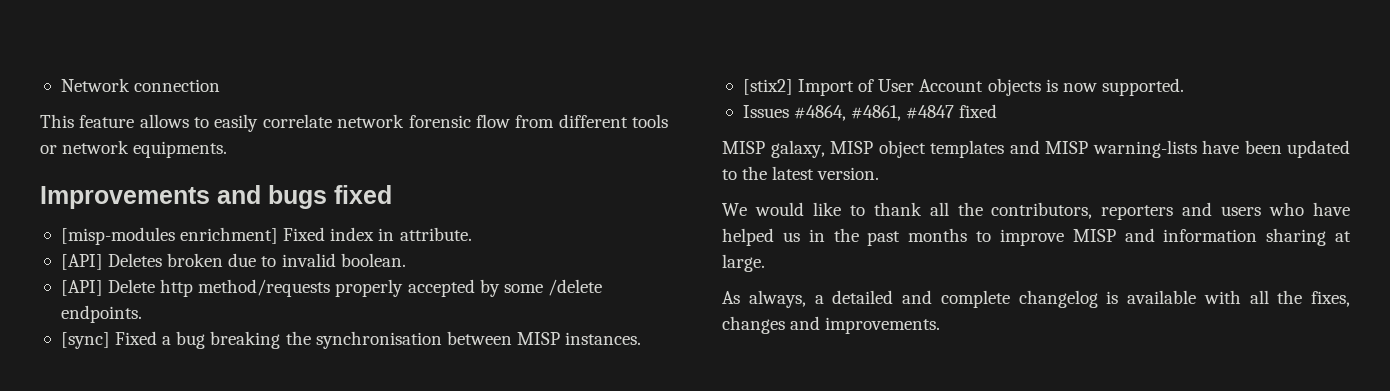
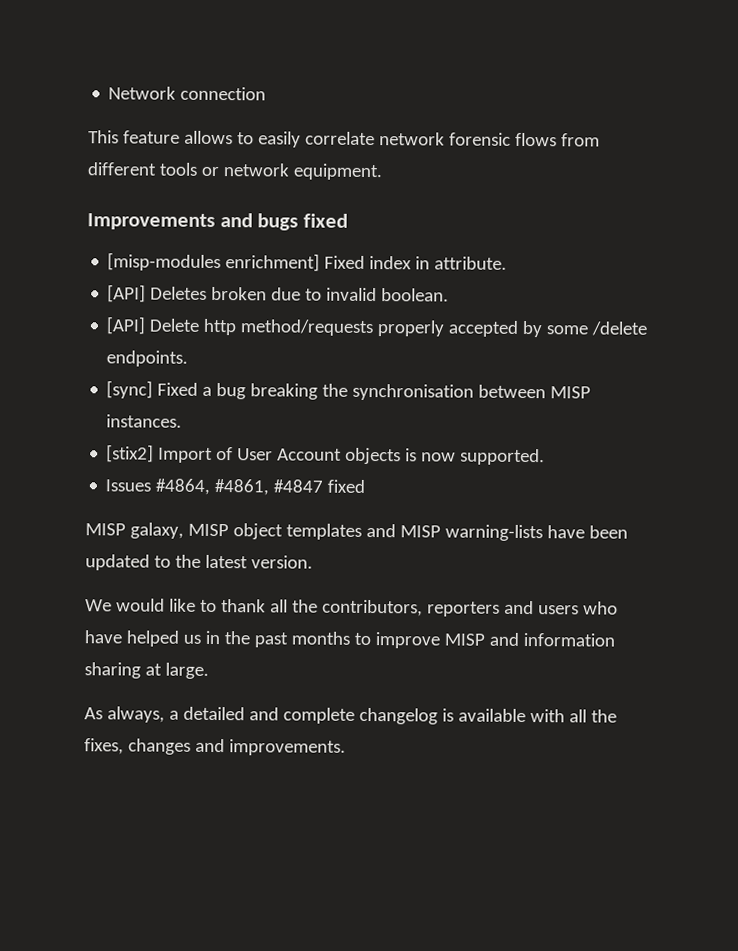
[475,114,510,128] flow -> [514,132,557,147] flows
[133,141,228,158] equipments. -> [292,163,383,181] equipment.

